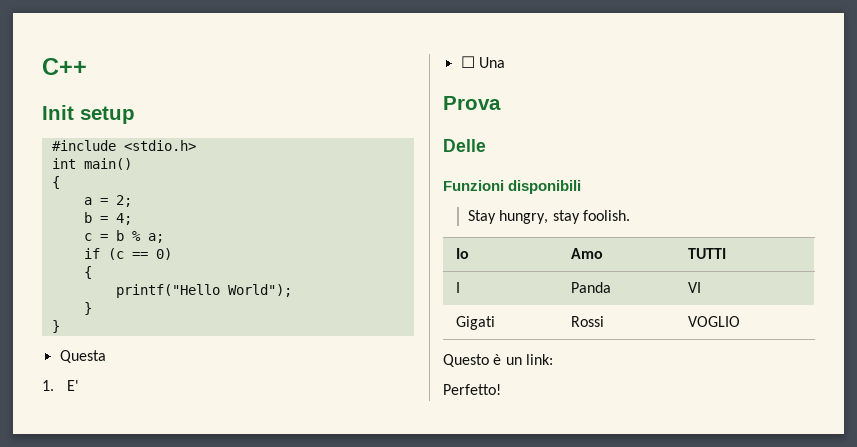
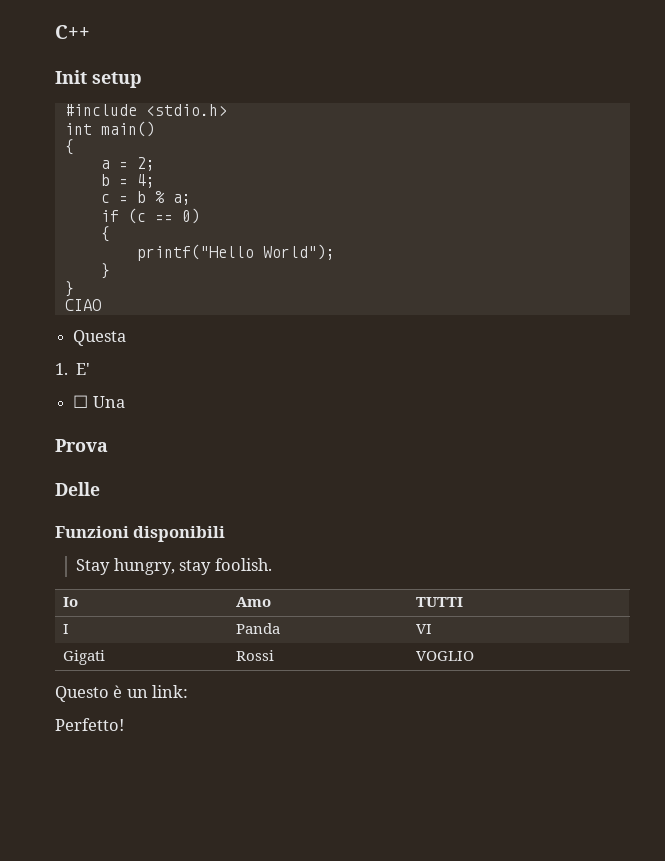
(60, 326) none -> [64,299,101,311] // CIAO

